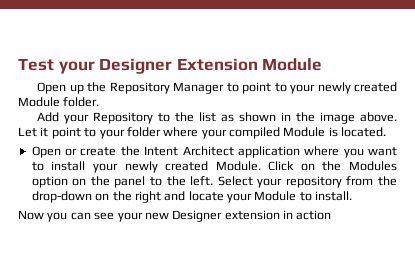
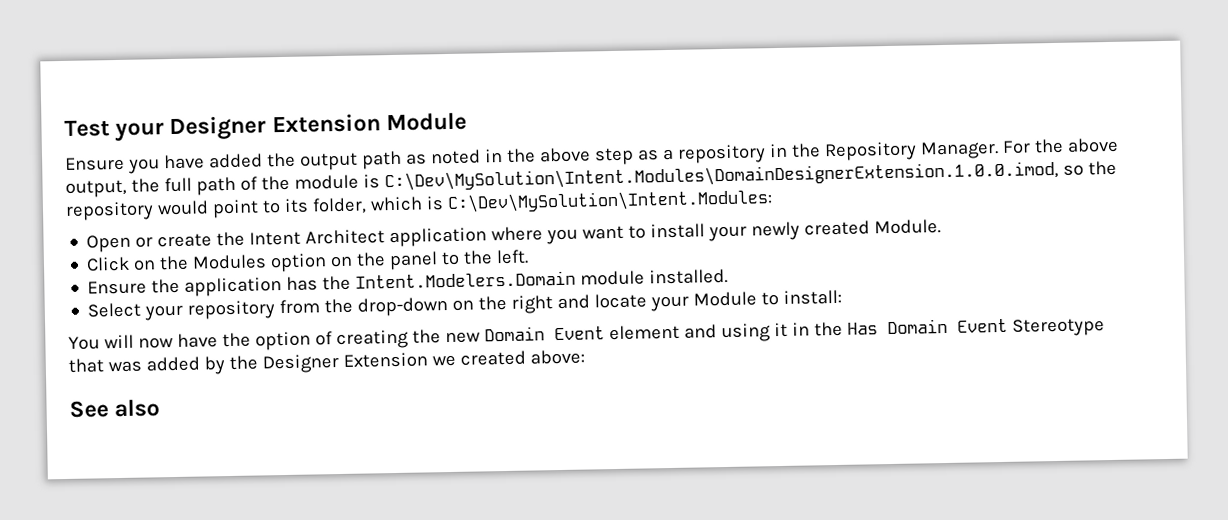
[37,82,397,94] [18,97,100,107] [37,112,397,124] [18,127,387,139] Open up the Repository Manager to point to your newly created Module folder. // Add your Repository to the list as shown in the image above. Let it point to your folder where your compiled Module is located. -> [65,137,1119,174] [65,160,1117,198] [65,189,773,221] Ensure you have added the output path as noted in the above step as a repository in the Repository Manager. For the above output, the full path of the module is C:\Dev\MySolution\Intent.Modules\DomainDesignerExtension.1.0.0.imod, so the repository would point to its folder, which is C:\Dev\MySolution\Intent.Modules:
(261, 166) none -> (942, 227) //
(214, 181) none -> [87,268,729,297] // Ensure the application has the Intent.Modelers.Domain module installed. //
[315,191,353,201] [18,210,332,222] install. // Now you can see your new Designer extension in action -> [783,289,843,305] [68,318,1105,351] [68,349,585,375] [69,399,161,418] install: // You will now have the option of creating the new Domain Event element and using it in the Has Domain Event Stereotype that was added by the Designer Extension we created above: // See also

